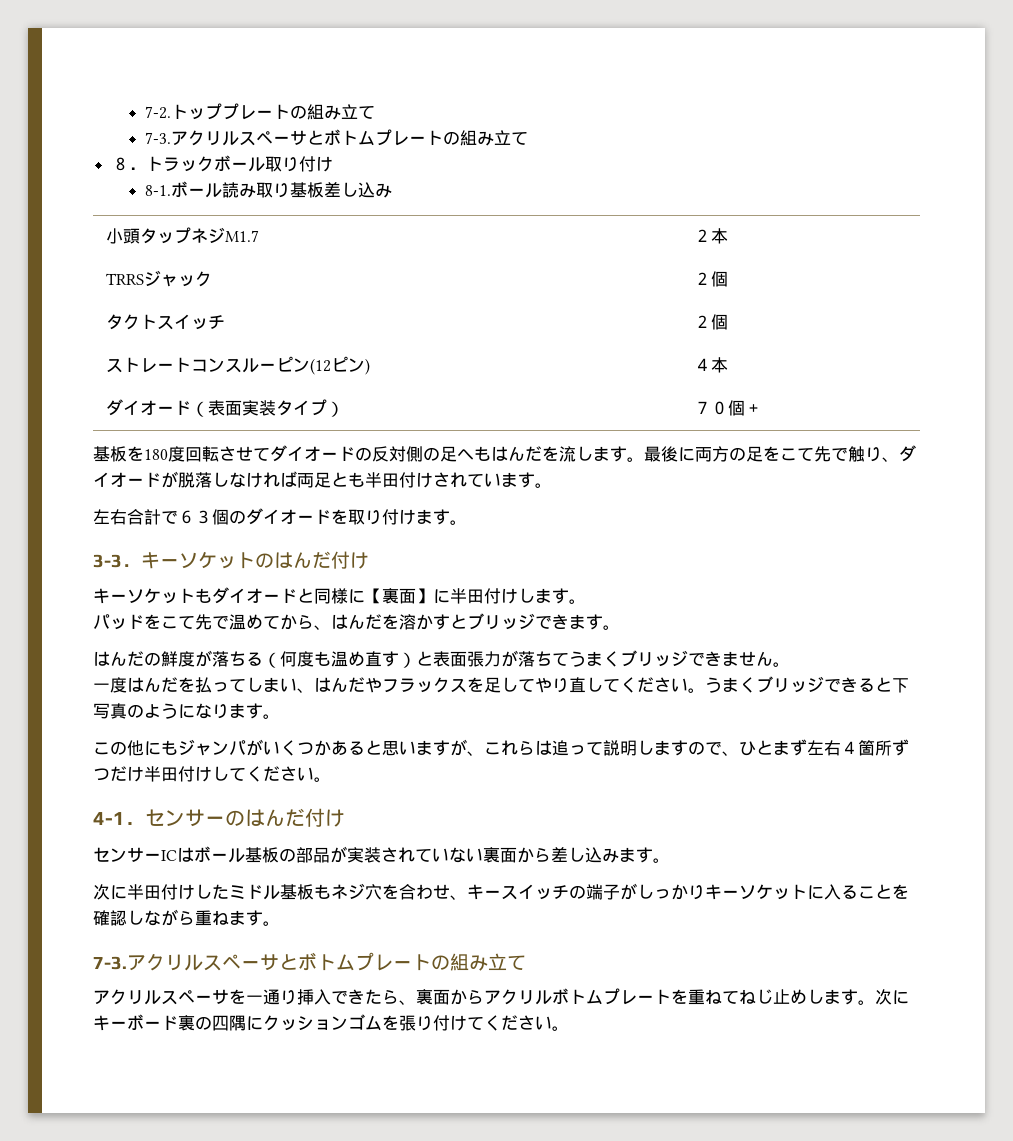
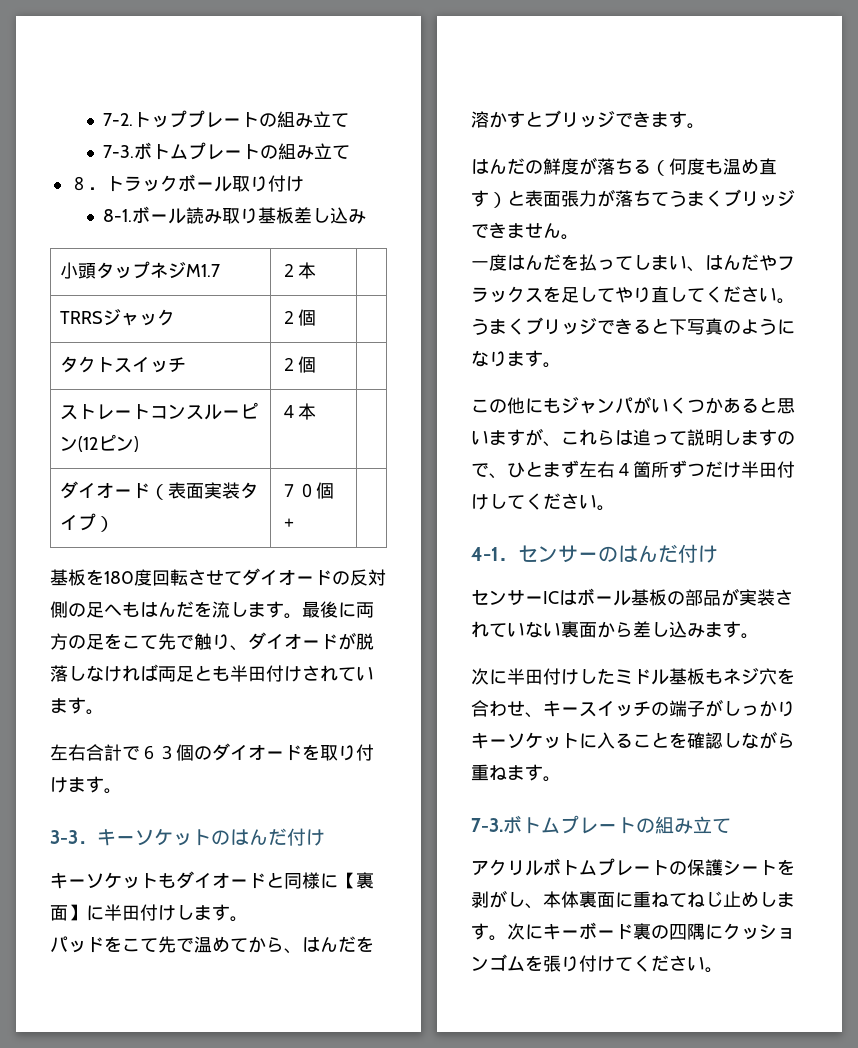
[170,130,324,146] アクリルスペーサと -> (134, 151) none
[127,953,298,971] アクリルスペーサと -> (503, 825) none
[161,988,688,1005] スペーサを一通り挿入できたら、裏面からアクリルボトムプレートを -> [543,858,795,876] [471,890,633,909] ボトムプレートの保護シートを剥がし、本体裏面に

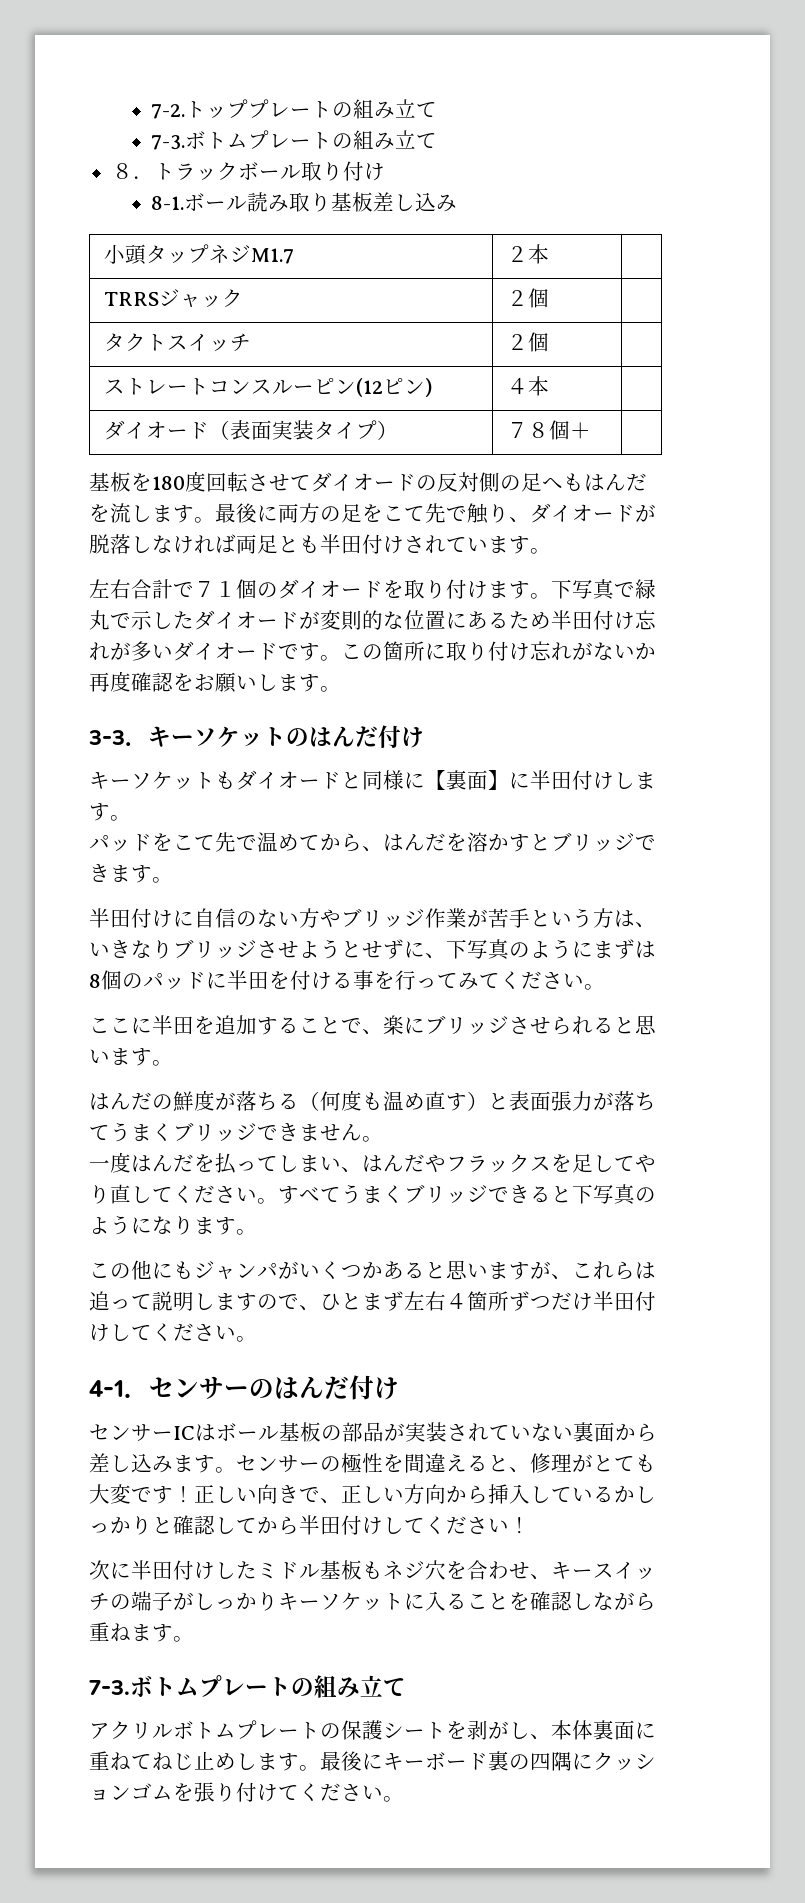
[298,483,317,498] ０ -> [527,422,549,438] ８
[140,745,176,760] ６３ -> [194,581,236,597] ７１
(122, 791) none -> [551,579,656,600] [89,610,657,631] [89,641,656,661] [89,671,341,693] 下写真で緑丸で示したダイオードが変則的な位置にあるため半田付け忘れが多いダイオードです。この箇所に取り付け忘れがないか再度確認をお願いします。
(705, 126) none -> [89,908,656,928] [89,939,656,960] [89,970,605,990] [89,1015,657,1035] [89,1048,173,1066] // 半田付けに自信のない方やブリッジ作業が苦手という方は、いきなりブリッジさせようとせずに、下写真のようにまずは8個のパッドに半田を付ける事を行ってみてください。 // ここに半田を追加することで、楽にブリッジさせられると思います。
(795, 301) none -> [278,1186,341,1204] すべて
(759, 636) none -> [236,1453,656,1473] [89,1484,656,1504] [89,1515,530,1535] センサーの極性を間違えると、修理がとても大変です！正しい向きで、正しい方向から挿入しているかしっかりと確認してから半田付けしてください！
[507,923,525,940] 次 -> [320,1751,362,1771] 最後

